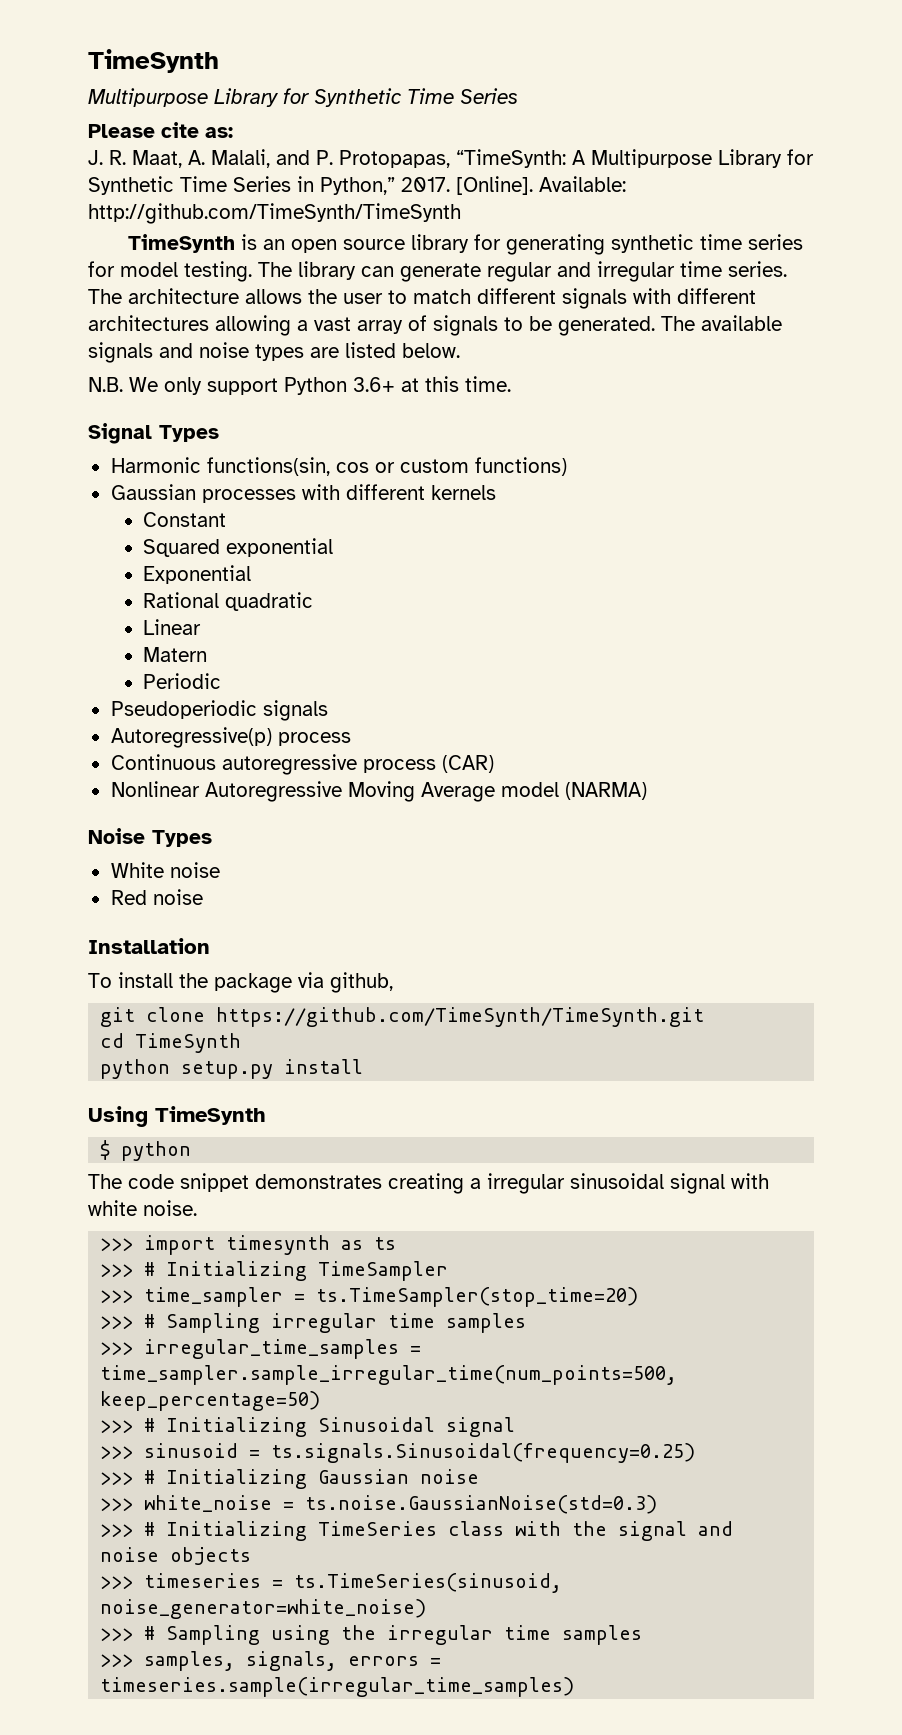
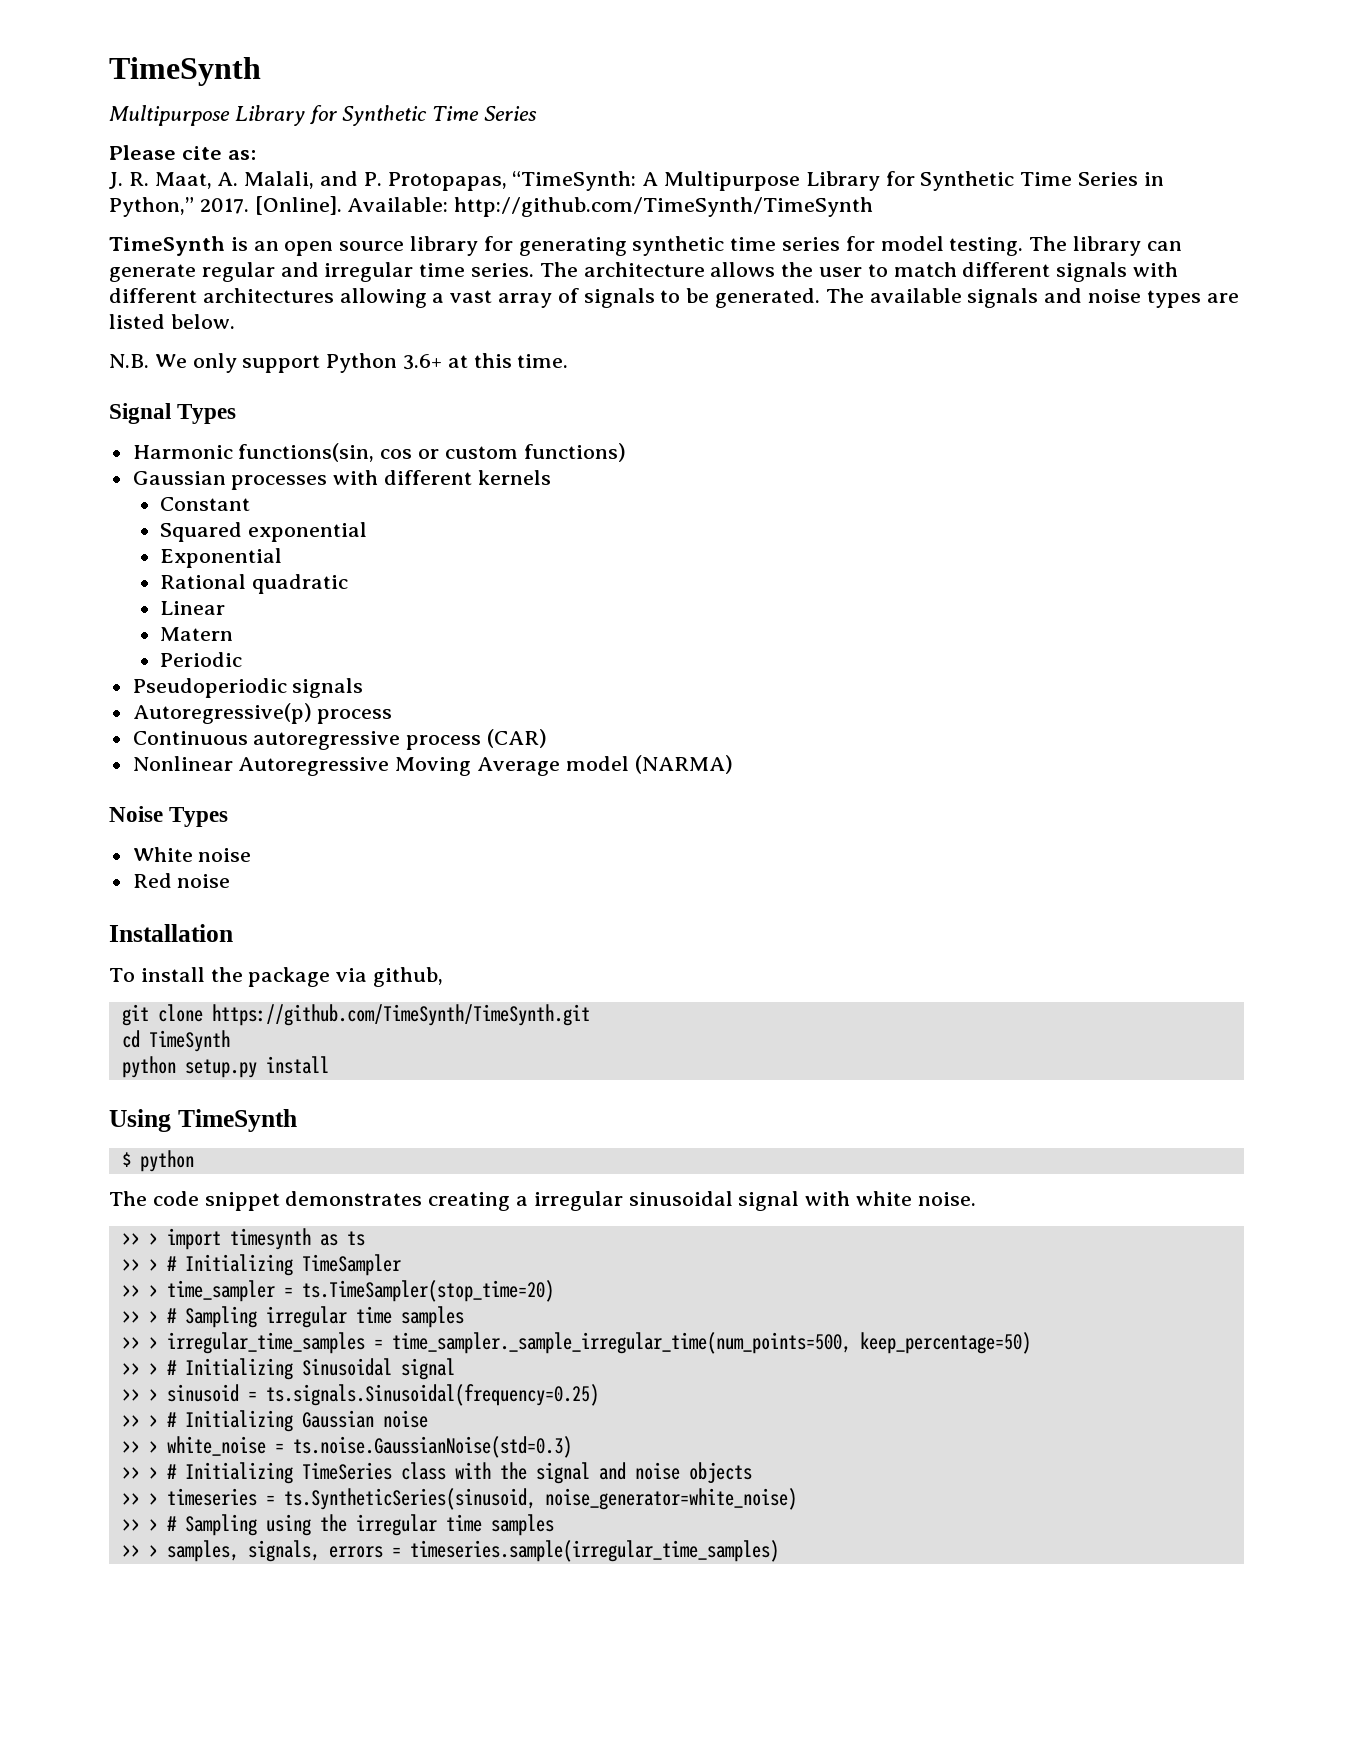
[100,1238,134,1251] >>> -> [121,1233,158,1245] >> >
[100,1264,134,1277] >>> -> [121,1259,158,1271] >> >
[100,1290,134,1303] >>> -> [121,1285,158,1297] >> >
[100,1316,134,1329] >>> -> [121,1311,158,1323] >> >
[100,1342,134,1355] >>> -> [121,1337,158,1349] >> >
[100,1365,678,1385] time_sampler.sample_irregular_time(num_points=500, -> [391,1332,851,1354] time_sampler._sample_irregular_time(num_points=500,
[100,1420,134,1433] >>> -> [121,1363,158,1375] >> >
[100,1446,134,1459] >>> -> [121,1389,158,1401] >> >
[100,1472,134,1485] >>> -> [121,1415,158,1427] >> >
[100,1498,134,1511] >>> -> [121,1441,158,1453] >> >
[100,1524,134,1537] >>> -> [121,1467,158,1479] >> >
[100,1576,134,1589] >>> -> [121,1493,158,1505] >> >
[294,1573,563,1593] ts.TimeSeries(sinusoid, -> [283,1488,536,1510] ts.SyntheticSeries(sinusoid,
[100,1628,134,1641] >>> -> [121,1519,158,1531] >> >
[100,1654,134,1667] >>> -> [121,1545,158,1557] >> >

